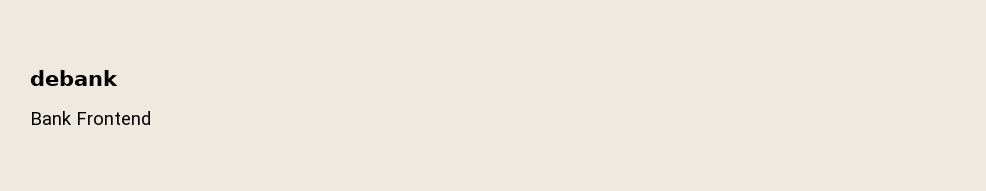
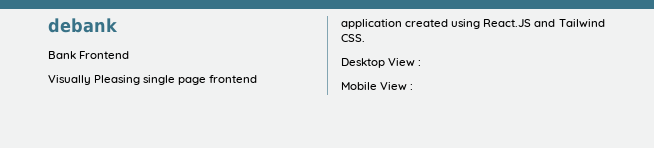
(151, 118) none -> [48,75,258,85] [341,19,605,29] [341,34,365,42] [341,58,422,68] [341,82,414,91] // Visually Pleasing single page frontend application created using React.JS and Tailwind CSS. // Desktop View : // Mobile View :

